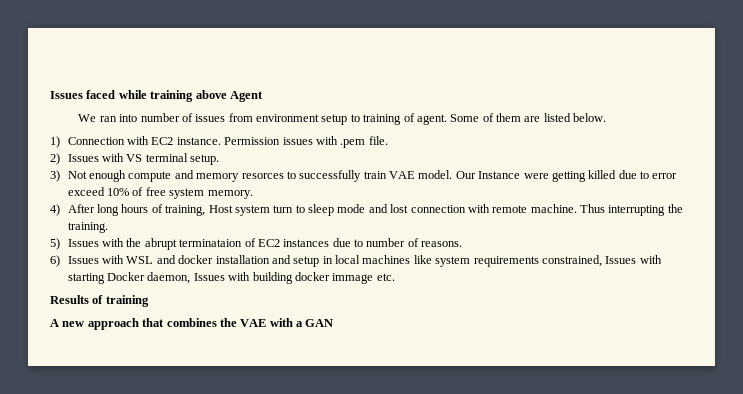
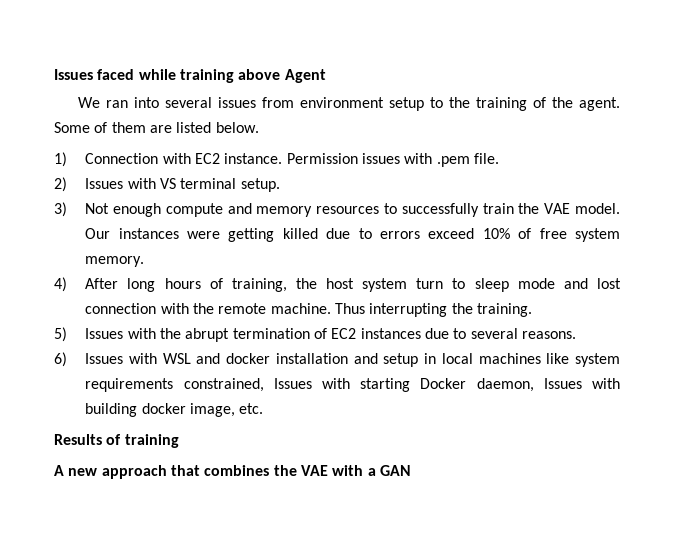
[140,113,193,122] number of -> [164,97,212,108] several
(360, 118) none -> [448,97,470,108] the
(415, 117) none -> [551,97,573,108] the
[241,173,284,179] resorces -> [316,206,380,214] resources
(387, 175) none -> [518,203,540,214] the
[478,171,521,179] Instance -> [118,228,179,239] instances
[652,173,678,179] error -> [380,231,421,239] errors
[208,205,233,213] Host -> [295,278,355,289] the host
(490, 208) none -> [192,303,214,314] the
[179,239,243,247] terminataion -> [232,328,310,339] termination
[366,238,419,247] number of -> [470,328,518,339] several
[332,273,374,284] immage -> [189,403,235,417] image,

